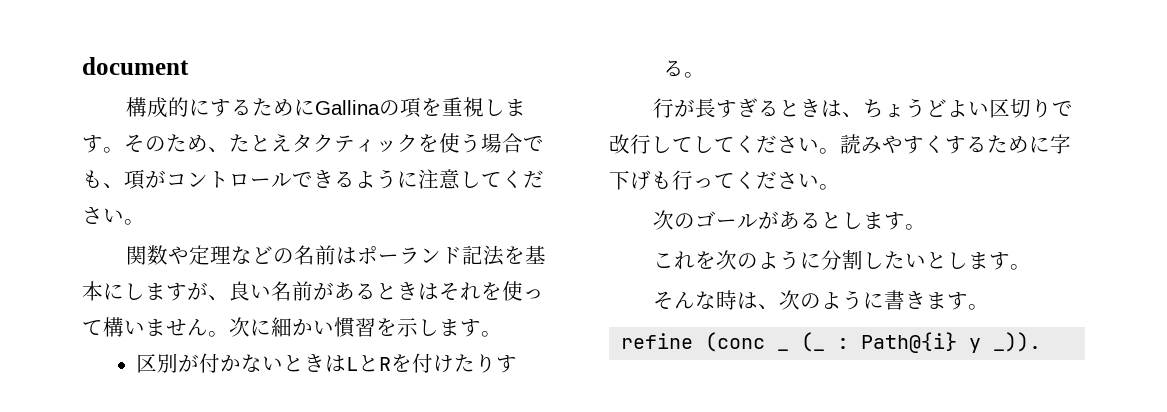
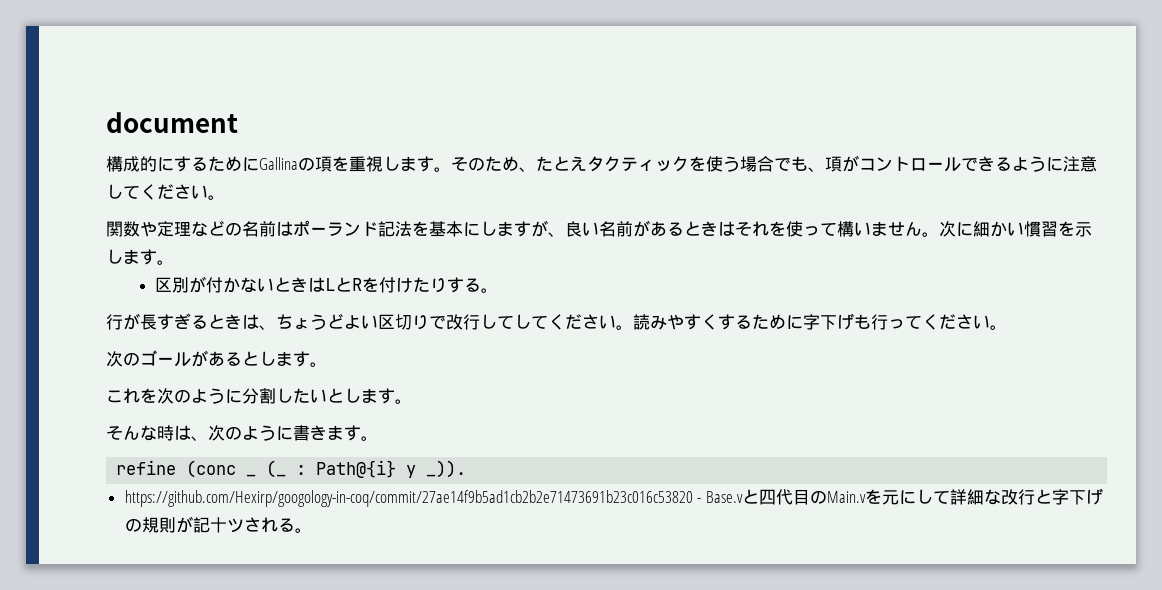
(1042, 342) none -> [124,488,1103,507] [124,516,312,533] // https://github.com/Hexirp/googology-in-coq/commit/27ae14f9b5ad1cb2b2e71473691b23c016c53820 - Base.vと四代目のMain.vを元にして詳細な改行と字下げの規則が記十ツされる。

